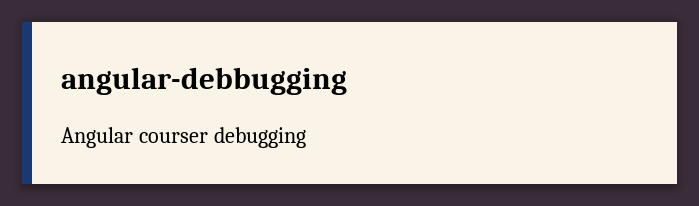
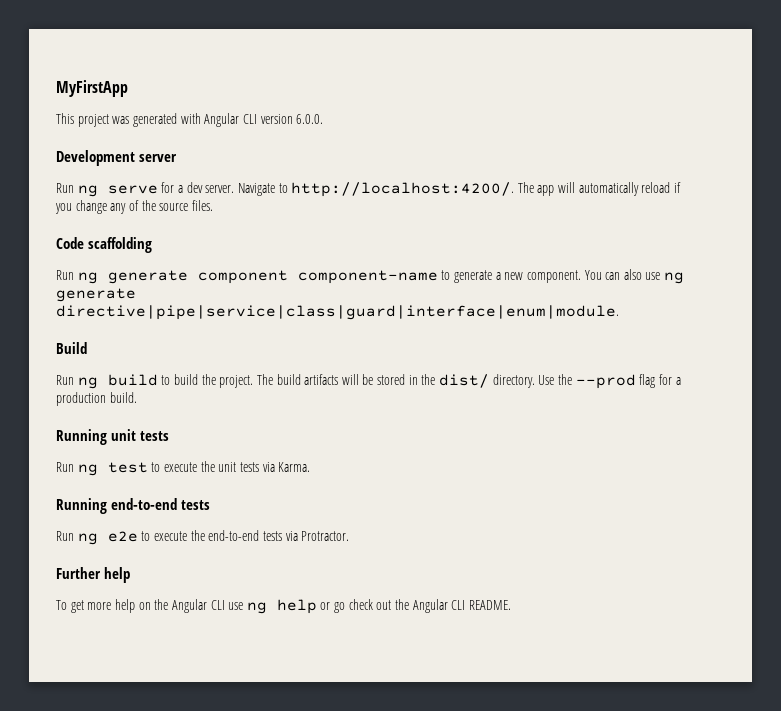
[61,67,347,95] [61,127,306,148] angular-debbugging // Angular courser debugging -> [56,80,128,97] [56,113,324,127] [56,150,178,166] [56,182,682,197] [55,200,213,214] [56,237,153,253] [56,269,685,284] [56,288,136,302] [56,305,619,320] [56,342,87,354] [56,374,681,389] [56,392,137,406] [56,429,170,445] [56,461,311,476] [56,498,211,514] [56,530,350,545] [56,567,131,583] [56,599,511,614] MyFirstApp // This project was generated with Angular CLI version 6.0.0. // Development server // Run ng serve for a dev server. Navigate to http://localhost:4200/. The app will automatically reload if you change any of the source files. // Code scaffolding // Run ng generate component component-name to generate a new component. You can also use ng generate directive|pipe|service|class|guard|interface|enum|module. // Build // Run ng build to build the project. The build artifacts will be stored in the dist/ directory. Use the --prod flag for a production build. // Running unit tests // Run ng test to execute the unit tests via Karma. // Running end-to-end tests // Run ng e2e to execute the end-to-end tests via Protractor. // Further help // To get more help on the Angular CLI use ng help or go check out the Angular CLI README.

